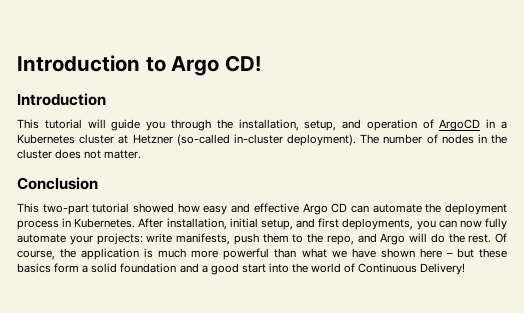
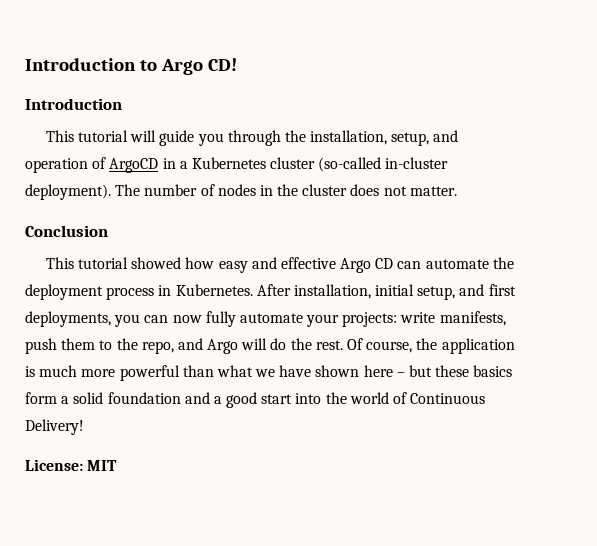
[118,134,173,144] at Hetzner -> (316, 163) none
[42,204,89,215] two-part -> (74, 263) none
(466, 269) none -> [25,459,118,471] // License: MIT

